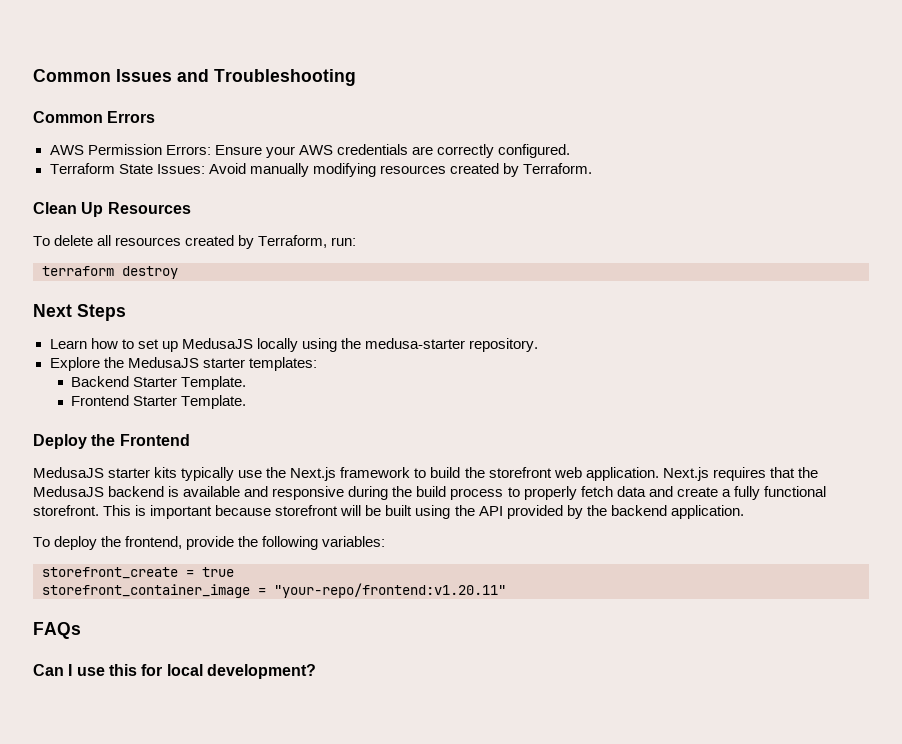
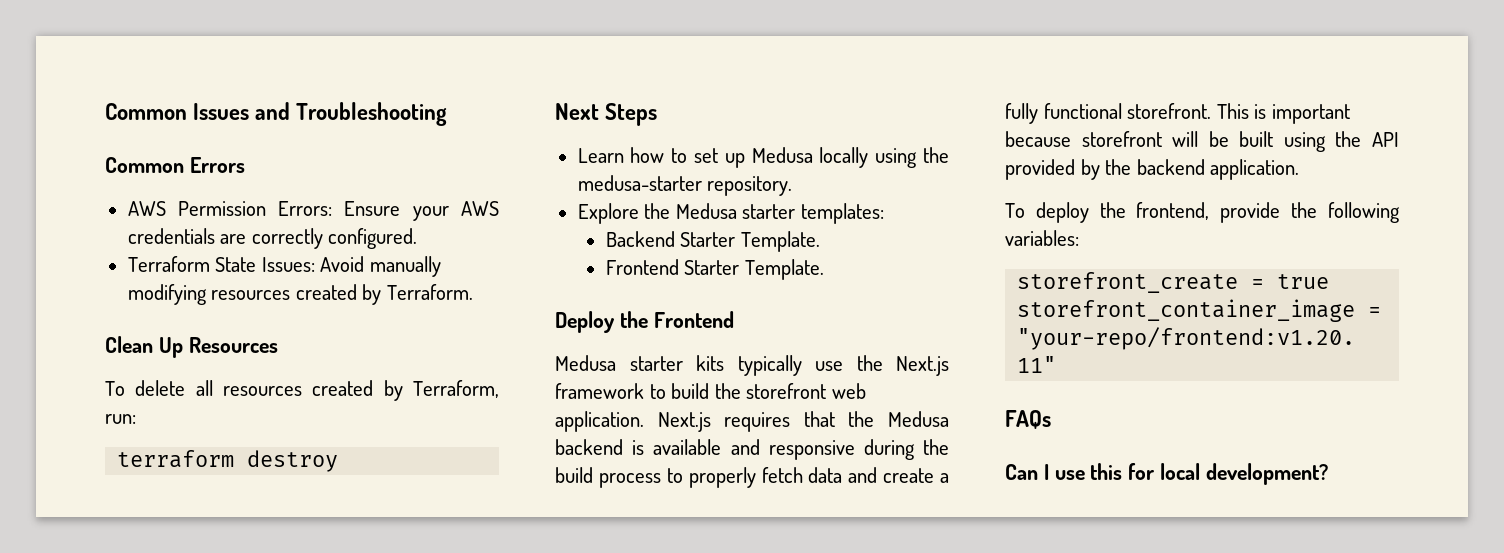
[181,338,253,349] MedusaJS -> [751,147,813,163] Medusa
[127,357,199,368] MedusaJS -> [675,203,737,219] Medusa
[33,467,104,478] MedusaJS -> [555,355,616,371] Medusa
[33,486,104,497] MedusaJS -> [888,411,949,427] Medusa

